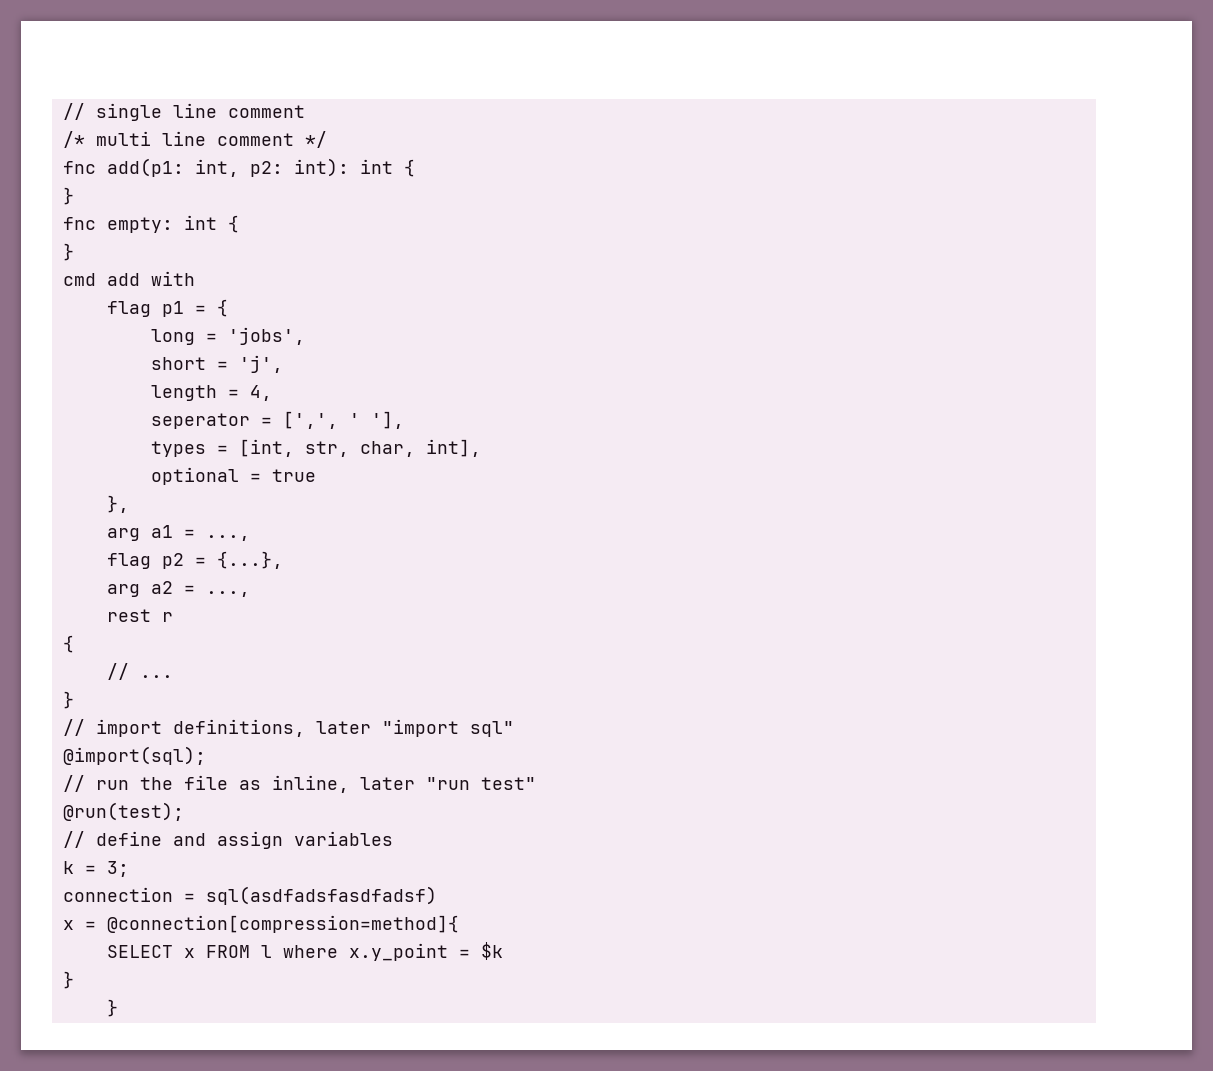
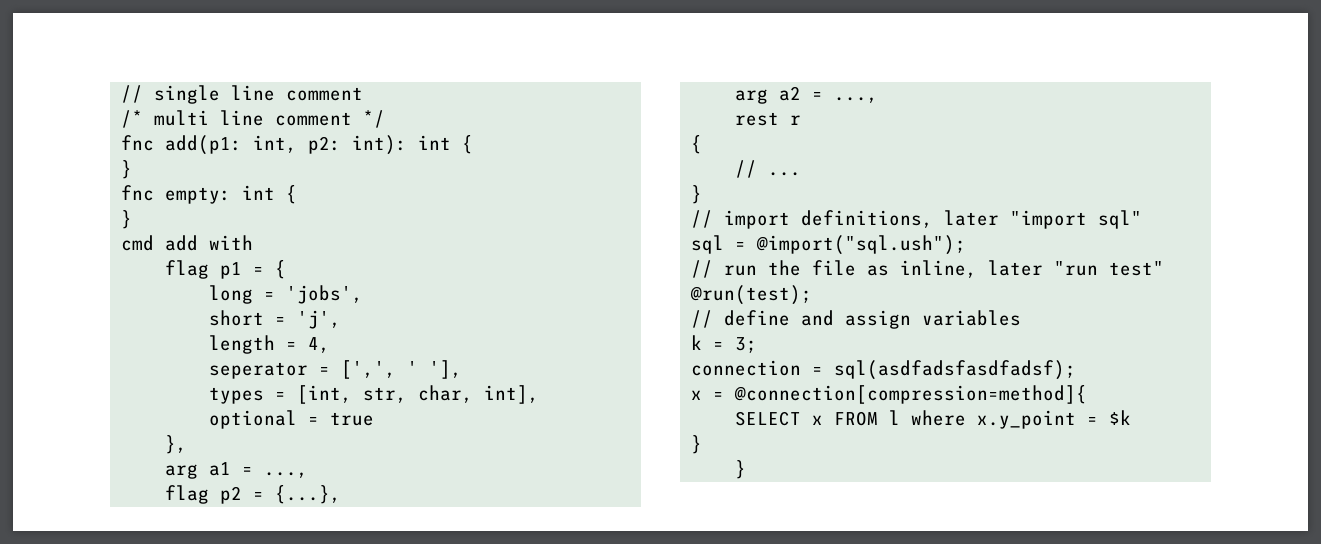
[63,746,207,765] @import(sql); -> [691,235,967,255] sql = @import("sql.ush");
[206,886,438,905] sql(asdfadsfasdfadsf) -> [834,360,1077,380] sql(asdfadsfasdfadsf);

